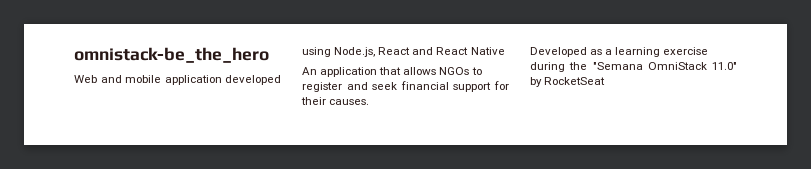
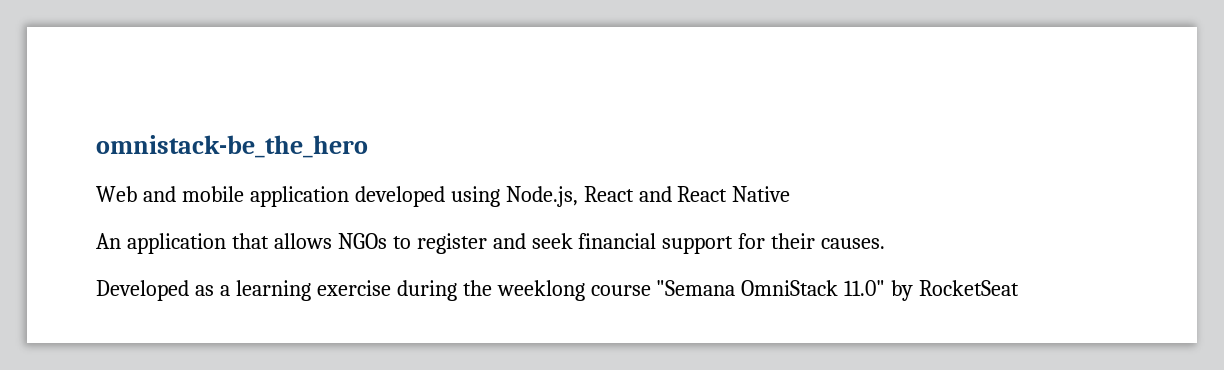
(588, 66) none -> [496,280,651,301] weeklong course

